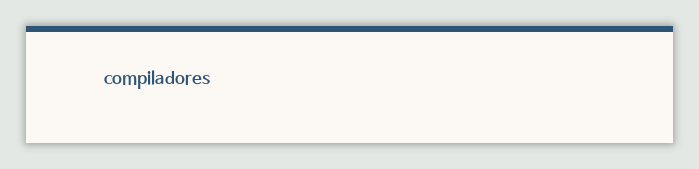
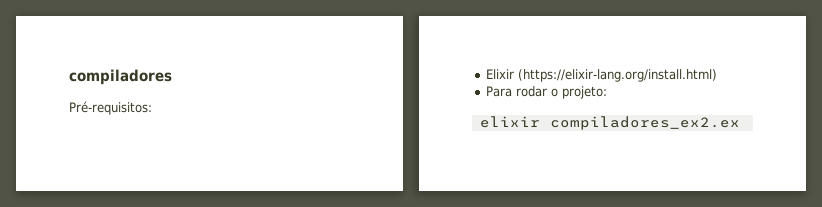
(210, 79) none -> [69,101,152,115] [486,69,718,82] [486,86,608,99] [479,116,740,130] // Pré-requisitos: // Elixir (https://elixir-lang.org/install.html) // Para rodar o projeto: // elixir compiladores_ex2.ex

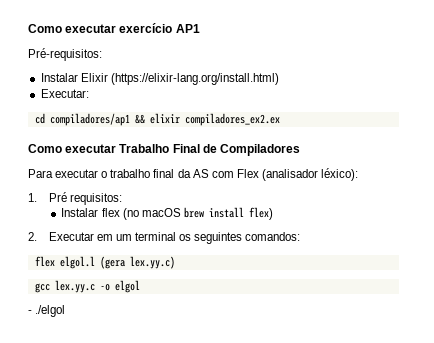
[69,69,172,85] compiladores -> [28,23,200,33] Como executar exercício AP1
(152, 108) none -> [40,73,78,82] Instalar
[486,86,608,99] [479,116,740,130] Para rodar o projeto: // elixir compiladores_ex2.ex -> [40,89,89,98] [34,113,280,126] [28,144,301,156] [28,168,359,181] [28,192,122,205] [61,207,273,220] [28,232,301,244] [34,256,175,269] [34,280,140,293] [28,305,66,317] Executar: // cd compiladores/ap1 && elixir compiladores_ex2.ex // Como executar Trabalho Final de Compiladores // Para executar o trabalho final da AS com Flex (analisador léxico): // 1. Pré requisitos: // Instalar flex (no macOS brew install flex) // 2. Executar em um terminal os seguintes comandos: // flex elgol.l (gera lex.yy.c) // gcc lex.yy.c -o elgol // - ./elgol

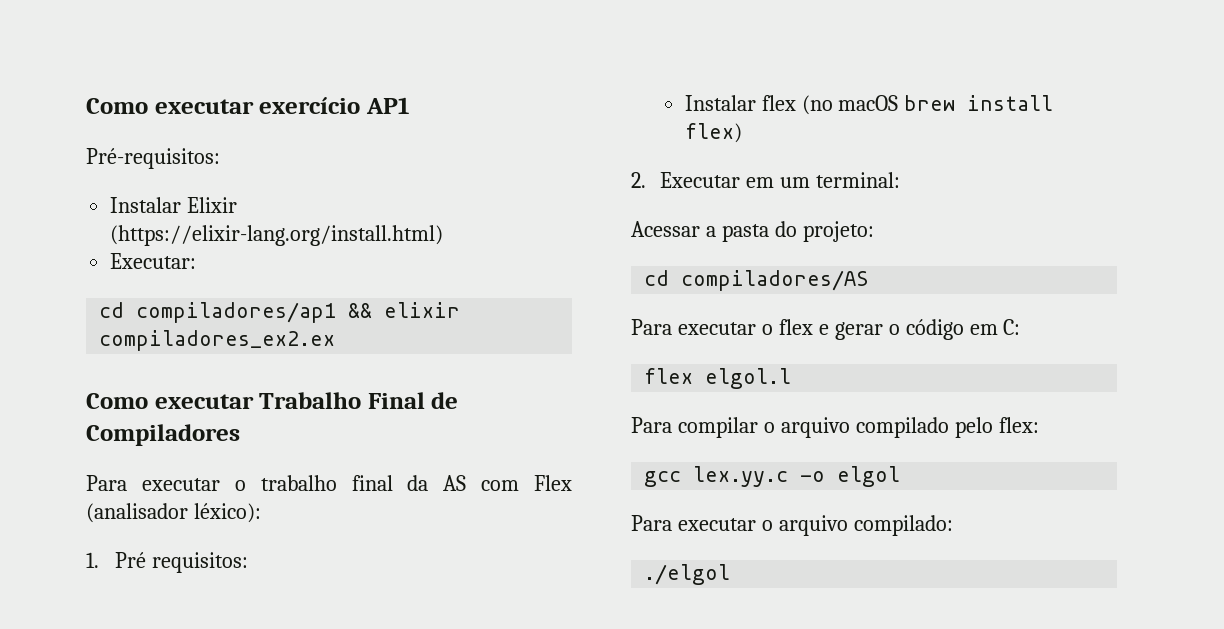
[135,232,301,244] [34,256,175,269] terminal os seguintes comandos: // flex elgol.l (gera lex.yy.c) -> [816,172,901,188] [631,221,874,242] [644,270,869,291] [631,319,1021,340] [644,368,792,389] [631,417,1039,438] terminal: // Acessar a pasta do projeto: // cd compiladores/AS // Para executar o flex e gerar o código em C: // flex elgol.l // Para compilar o arquivo compilado pelo flex:
[28,310,32,314] - -> [631,515,953,536] Para executar o arquivo compilado: //

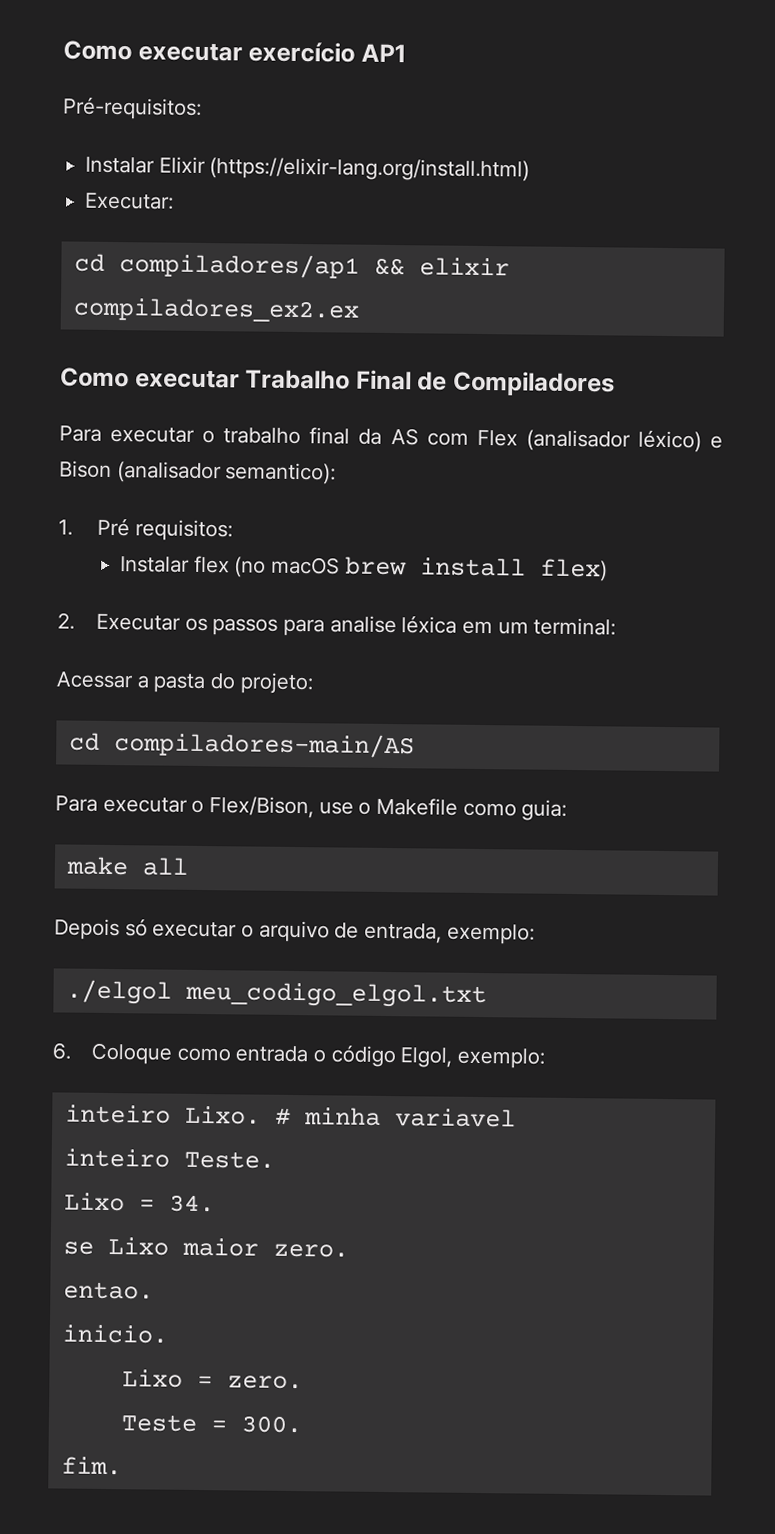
[193,503,261,523] léxico): -> [637,429,723,453] [59,460,337,485] léxico) e Bison (analisador semantico):
(741, 180) none -> [184,615,458,637] os passos para analise léxica
[681,270,869,291] [631,319,1021,340] [644,368,792,389] [631,417,1039,438] [644,466,901,487] [631,515,953,536] [644,564,731,585] compiladores/AS // Para executar o flex e gerar o código em C: // flex elgol.l // Para compilar o arquivo compilado pelo flex: // gcc lex.yy.c -o elgol // Para executar o arquivo compilado: // ./elgol -> [113,732,415,759] [55,795,568,821] [65,856,189,876] [54,918,535,945] [65,979,487,1009] [52,1042,546,1069] [64,1104,516,1128] [63,1148,275,1169] [63,1192,215,1213] [62,1237,349,1258] [62,1281,154,1300] [61,1324,168,1344] [121,1369,303,1390] [120,1414,302,1434] [60,1456,122,1476] compiladores-main/AS // Para executar o Flex/Bison, use o Makefile como guia: // make all // Depois só executar o arquivo de entrada, exemplo: // ./elgol meu_codigo_elgol.txt // 6. Coloque como entrada o código Elgol, exemplo: // inteiro Lixo. # minha variavel // inteiro Teste. // Lixo = 34. // se Lixo maior zero. // entao. // inicio. // Lixo = zero. // Teste = 300. // fim.

